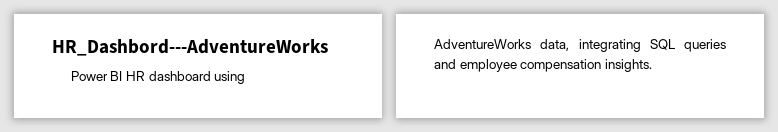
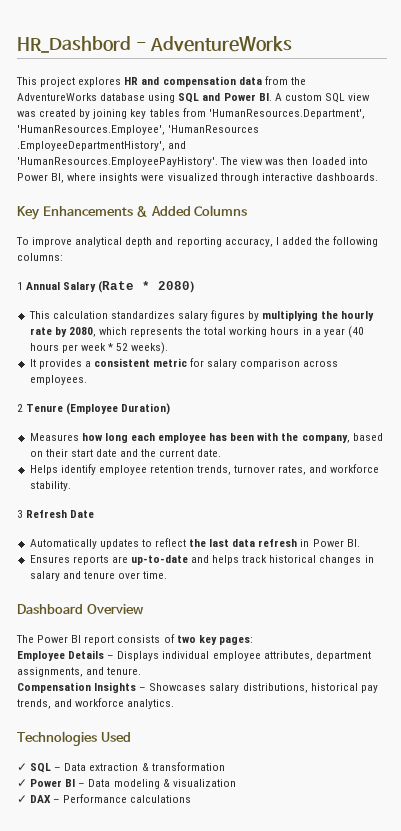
[52,39,328,56] [70,71,246,84] [434,39,726,52] [434,59,652,72] HR_Dashbord---AdventureWorks // Power BI HR dashboard using AdventureWorks data, integrating SQL queries and employee compensation insights. -> [17,36,293,53] [16,76,306,87] [17,93,371,103] [17,108,365,119] [17,125,260,135] [17,141,187,151] [17,157,368,167] [17,173,378,183] [17,205,248,220] [16,236,379,247] [17,253,63,261] [17,281,195,293] [28,310,375,321] [29,326,364,338] [29,342,169,354] [29,358,339,369] [29,375,87,385] [17,403,171,415] [29,432,383,443] [29,449,222,457] [29,464,380,475] [29,481,71,491] [17,510,95,518] [29,538,360,549] [29,555,374,565] [29,571,168,581] [17,604,144,615] [16,634,253,645] [17,650,371,661] [17,667,142,677] [17,682,378,693] [17,698,175,709] [17,731,131,746] [17,762,225,773] [17,779,236,789] [17,794,192,803] HR_Dashbord - AdventureWorks // This project explores HR and compensation data from the AdventureWorks database using SQL and Power BI. A custom SQL view was created by joining key tables from 'HumanResources.Department', 'HumanResources.Employee', 'HumanResources .EmployeeDepartmentHistory', and 'HumanResources.EmployeePayHistory'. The view was then loaded into Power BI, where insights were visualized through interactive dashboards. // Key Enhancements & Added Columns // To improve analytical depth and reporting accuracy, I added the following columns: // 1 Annual Salary (Rate * 2080) // This calculation standardizes salary figures by multiplying the hourly rate by 2080, which represents the total working hours in a year (40 hours per week * 52 weeks). // It provides a consistent metric for salary comparison across employees. // 2 Tenure (Employee Duration) // Measures how long each employee has been with the company, based on their start date and the current date. // Helps identify employee retention trends, turnover rates, and workforce stability. // 3 Refresh Date // Automatically updates to reflect the last data refresh in Power BI. // Ensures reports are up-to-date and helps track historical changes in salary and tenure over time. // Dashboard Overview // The Power BI report consists of two key pages: // Employee Details – Displays individual employee attributes, department assignments, and tenure. // Compensation Insights – Showcases salary distributions, historical pay trends, and workforce analytics. // Technologies Used // ✓ SQL – Data extraction & transformation // ✓ Power BI – Data modeling & visualization // ✓ DAX – Performance calculations

